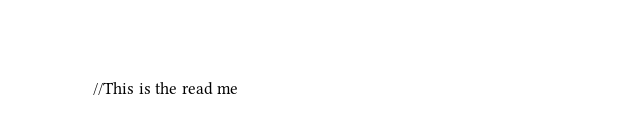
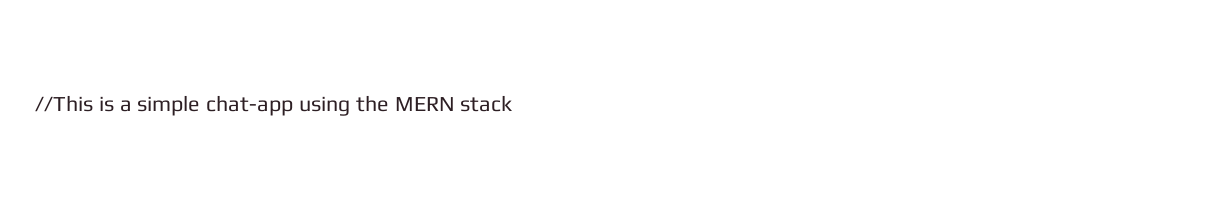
[155,82,239,95] the read me -> [119,95,513,116] a simple chat-app using the MERN stack

